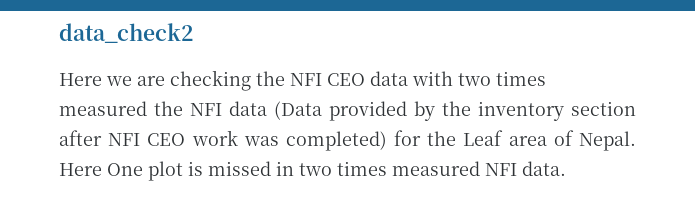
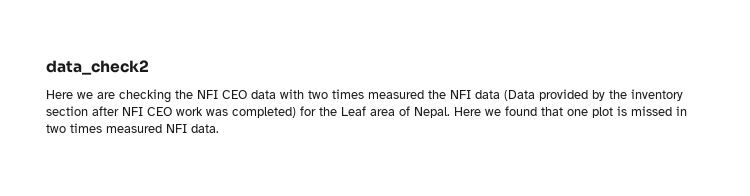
[107,163,143,176] One -> [485,106,588,116] we found that one

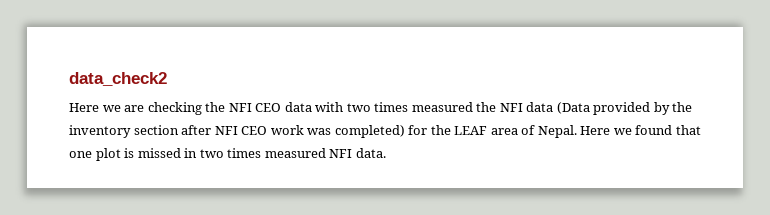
[341,106,366,116] Leaf -> [454,126,488,135] LEAF

